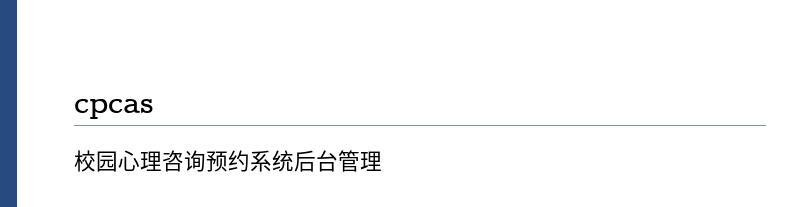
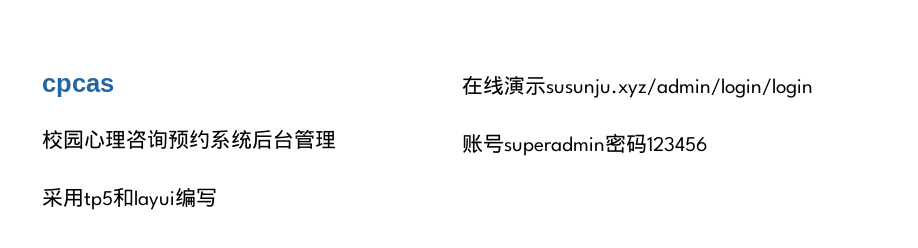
(382, 161) none -> [42,187,217,210] [462,75,813,98] [462,133,708,156] // 采用tp5和layui编写 // 在线演示susunju.xyz/admin/login/login // 账号superadmin密码123456

